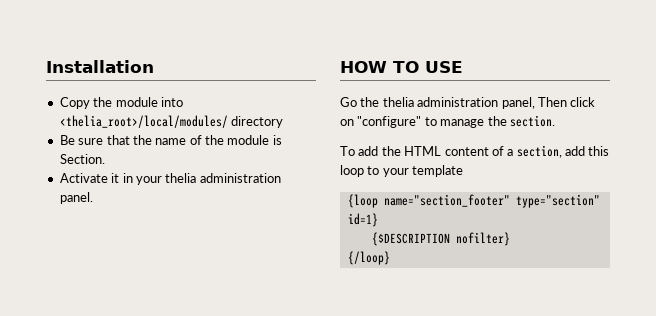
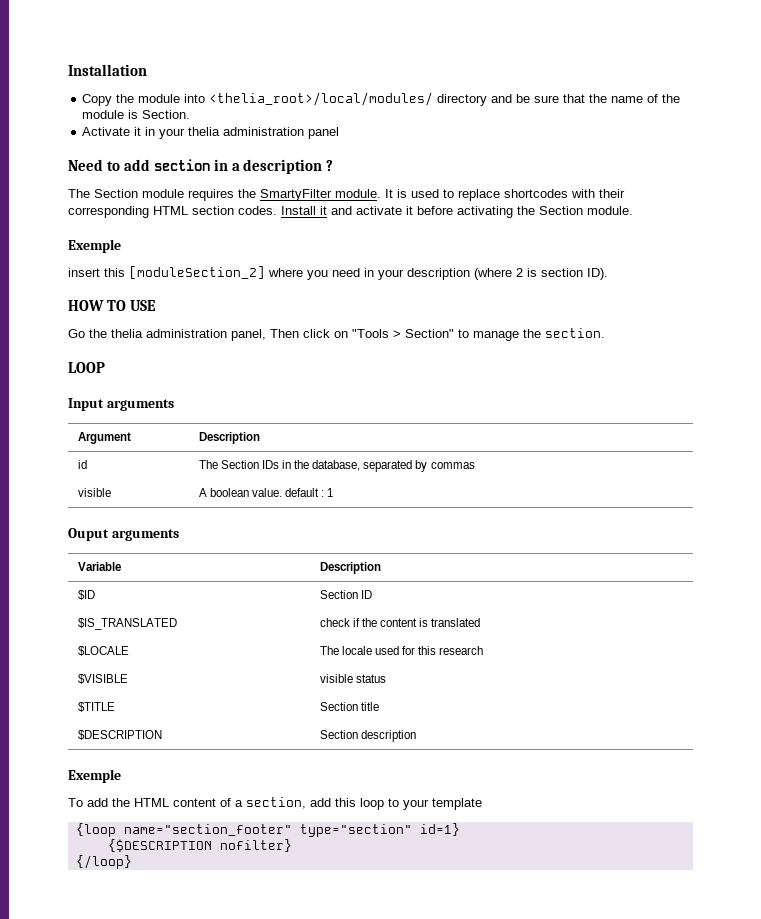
[59,135,75,145] // Be -> [491,94,531,103] and be
[59,192,93,204] panel. -> [308,127,340,139] [68,159,334,174] [68,189,625,201] [68,206,633,218] [68,239,121,253] [68,266,608,280] panel // Need to add section in a description ? // The Section module requires the SmartyFilter module. It is used to replace shortcodes with their corresponding HTML section codes. Install it and activate it before activating the Section module. // Exemple // insert this [moduleSection_2] where you need in your description (where 2 is section ID).
[357,116,422,128] "configure" -> [352,329,454,338] "Tools > Section"
(555, 121) none -> [68,362,105,373] [68,398,174,411] [77,432,131,444] [198,432,260,444] [77,460,87,469] [198,460,475,472] [77,488,111,497] [198,488,334,497] [68,528,179,541] [77,562,121,571] [319,562,381,574] [77,590,95,600] [319,590,372,599] [77,618,177,630] [319,618,481,627] [77,646,129,656] [319,646,484,655] [77,674,128,684] [319,674,386,683] [77,702,115,712] [319,702,379,711] [77,730,162,740] [319,730,416,742] [68,769,121,783] // LOOP // Input arguments // Argument | Description // id | The Section IDs in the database, separated by commas // visible | A boolean value. default : 1 // Ouput arguments // Variable | Description // $ID | Section ID // $IS_TRANSLATED | check if the content is translated // $LOCALE | The locale used for this research // $VISIBLE | visible status // $TITLE | Section title // $DESCRIPTION | Section description // Exemple

